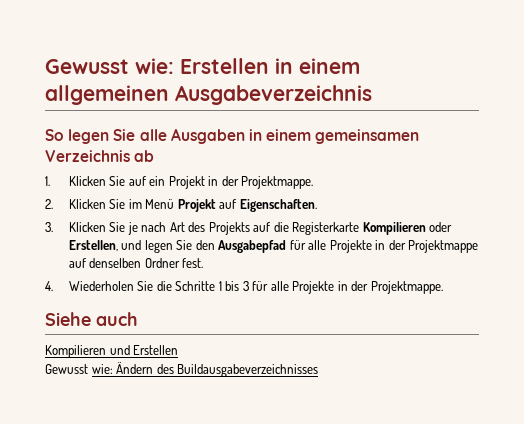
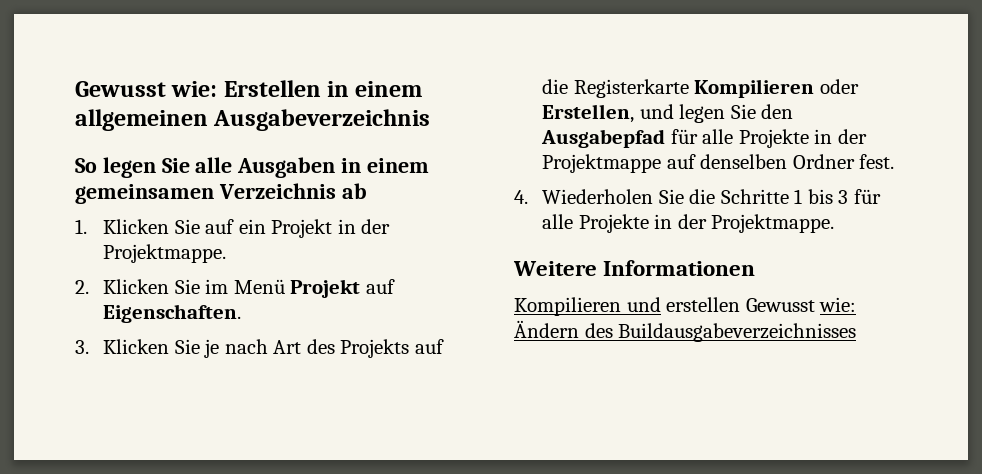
[45,312,138,326] Siehe auch -> [513,260,756,276] Weitere Informationen
[133,345,179,355] Erstellen // -> [666,297,741,312] erstellen

